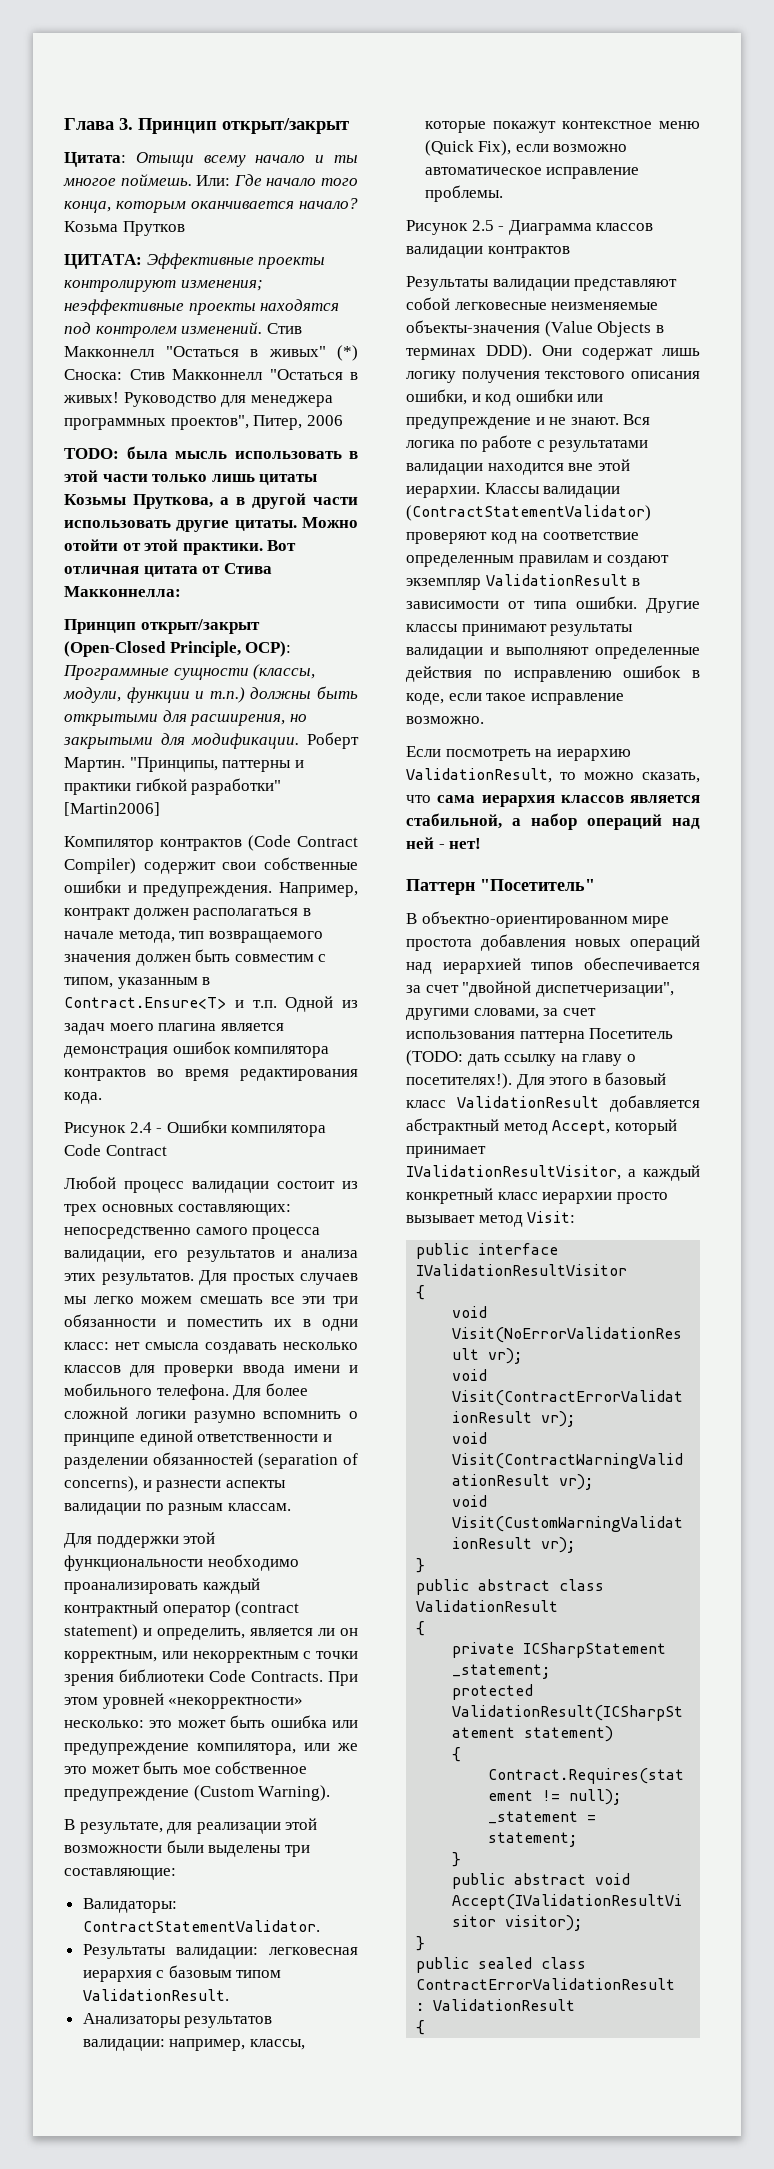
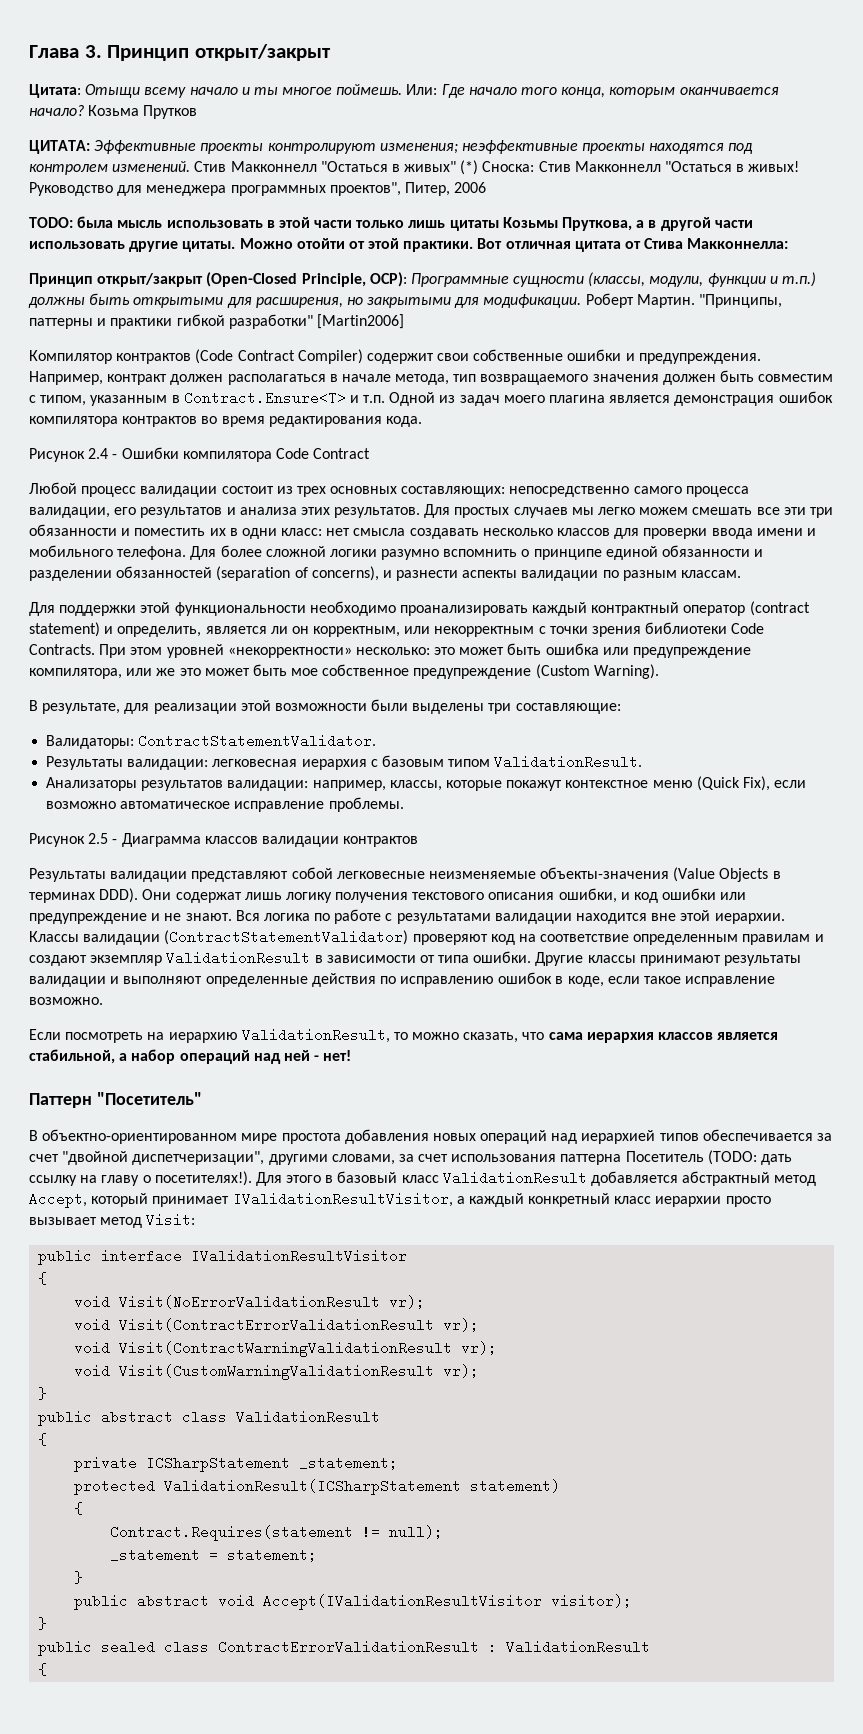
[197,1434,319,1442] ответственности -> [662,545,751,557] обязанности

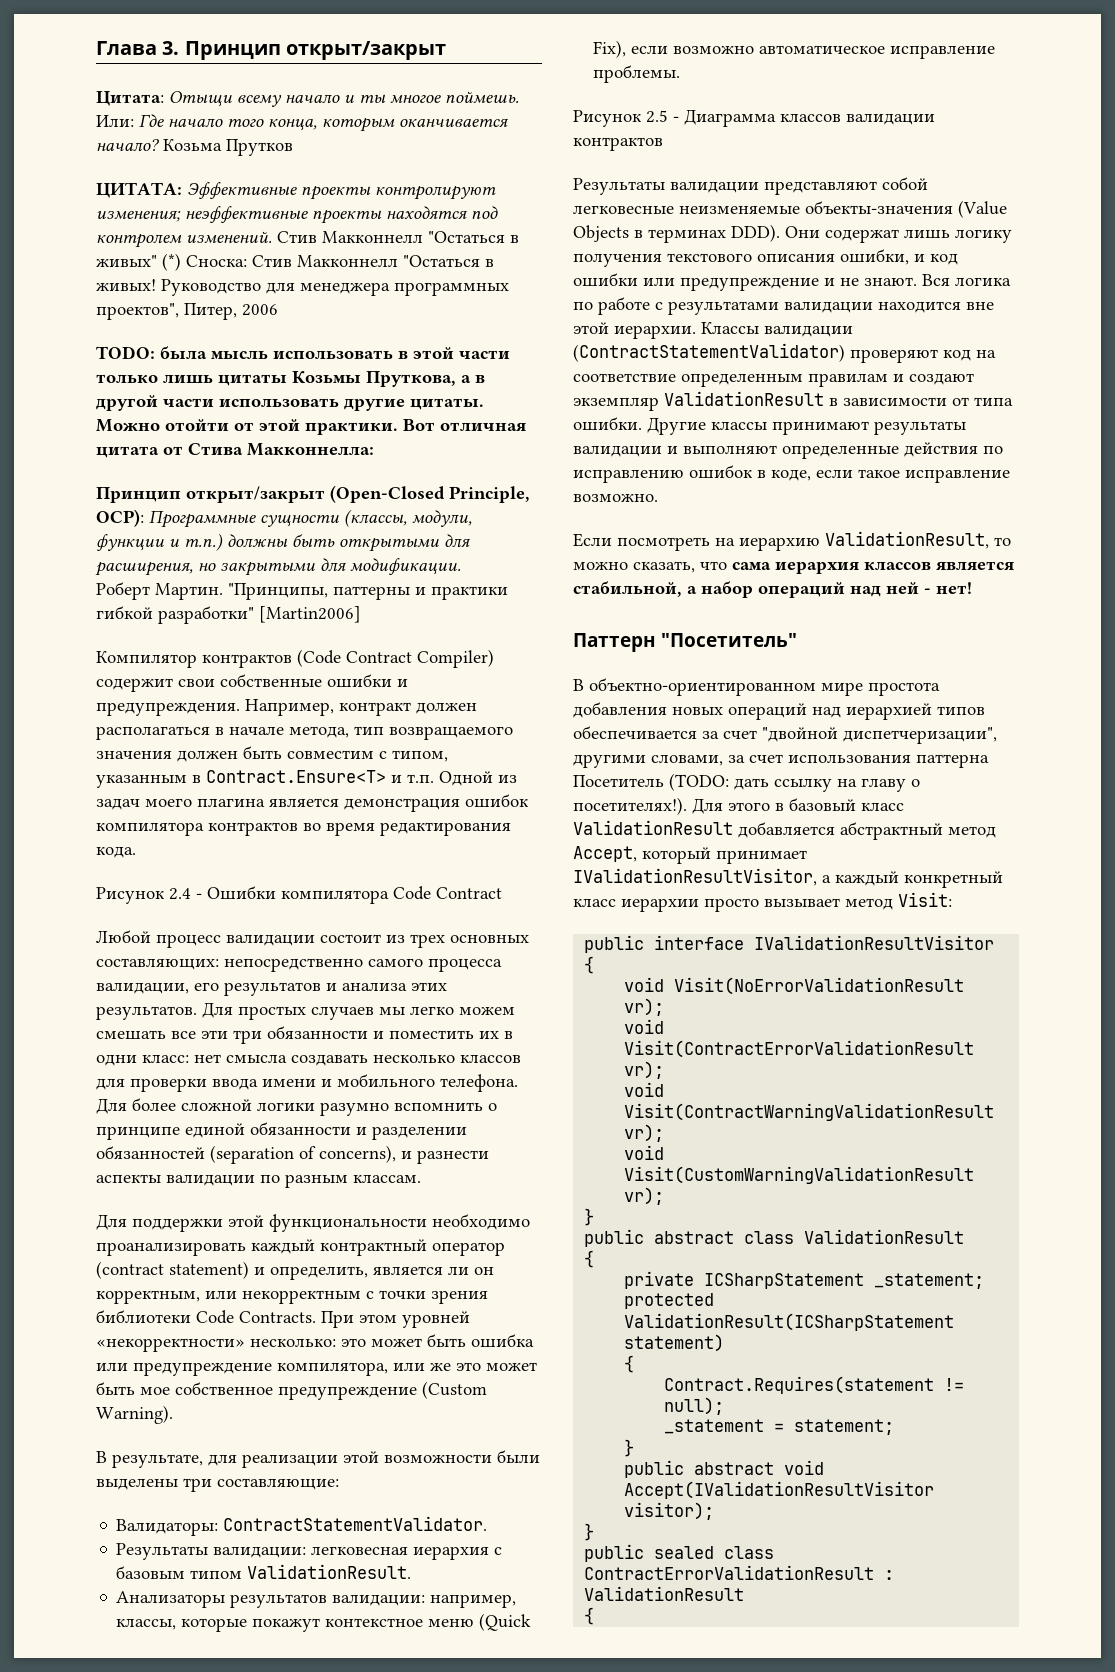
(582, 301) none -> (461, 566) //

